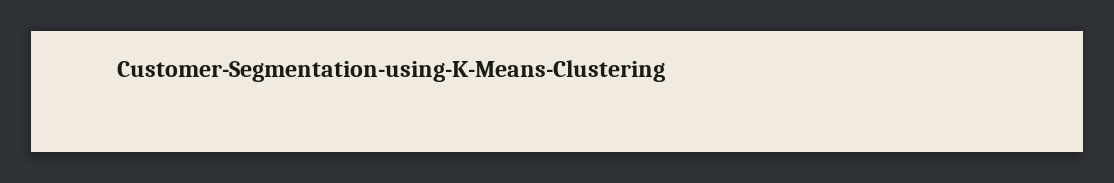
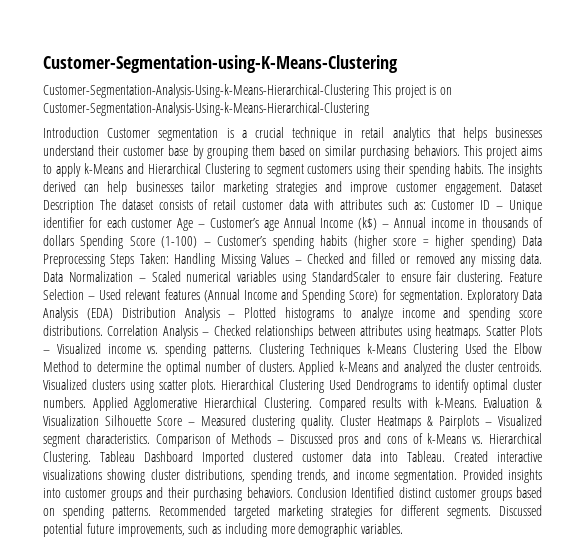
(665, 71) none -> [43,84,453,98] [43,102,369,116] [43,127,543,141] [43,145,543,159] [43,163,543,177] [43,181,542,195] [43,199,542,213] [43,217,543,231] [43,235,542,249] [43,253,542,267] [43,271,542,285] [43,289,542,303] [43,307,542,321] [43,325,542,339] [43,343,542,357] [43,361,542,375] [43,379,542,393] [43,397,542,411] [43,415,542,429] [43,433,542,447] [43,451,542,465] [43,469,542,483] [43,487,542,501] [43,505,542,519] [43,523,404,537] // Customer-Segmentation-Analysis-Using-k-Means-Hierarchical-Clustering This project is on Customer-Segmentation-Analysis-Using-k-Means-Hierarchical-Clustering // Introduction Customer segmentation is a crucial technique in retail analytics that helps businesses understand their customer base by grouping them based on similar purchasing behaviors. This project aims to apply k-Means and Hierarchical Clustering to segment customers using their spending habits. The insights derived can help businesses tailor marketing strategies and improve customer engagement. Dataset Description The dataset consists of retail customer data with attributes such as: Customer ID – Unique identifier for each customer Age – Customer’s age Annual Income (k$) – Annual income in thousands of dollars Spending Score (1-100) – Customer’s spending habits (higher score = higher spending) Data Preprocessing Steps Taken: Handling Missing Values – Checked and filled or removed any missing data. Data Normalization – Scaled numerical variables using StandardScaler to ensure fair clustering. Feature Selection – Used relevant features (Annual Income and Spending Score) for segmentation. Exploratory Data Analysis (EDA) Distribution Analysis – Plotted histograms to analyze income and spending score distributions. Correlation Analysis – Checked relationships between attributes using heatmaps. Scatter Plots – Visualized income vs. spending patterns. Clustering Techniques k-Means Clustering Used the Elbow Method to determine the optimal number of clusters. Applied k-Means and analyzed the cluster centroids. Visualized clusters using scatter plots. Hierarchical Clustering Used Dendrograms to identify optimal cluster numbers. Applied Agglomerative Hierarchical Clustering. Compared results with k-Means. Evaluation & Visualization Silhouette Score – Measured clustering quality. Cluster Heatmaps & Pairplots – Visualized segment characteristics. Comparison of Methods – Discussed pros and cons of k-Means vs. Hierarchical Clustering. Tableau Dashboard Imported clustered customer data into Tableau. Created interactive visualizations showing cluster distributions, spending trends, and income segmentation. Provided insights into customer groups and their purchasing behaviors. Conclusion Identified distinct customer groups based on spending patterns. Recommended targeted marketing strategies for different segments. Discussed potential future improvements, such as including more demographic variables.

